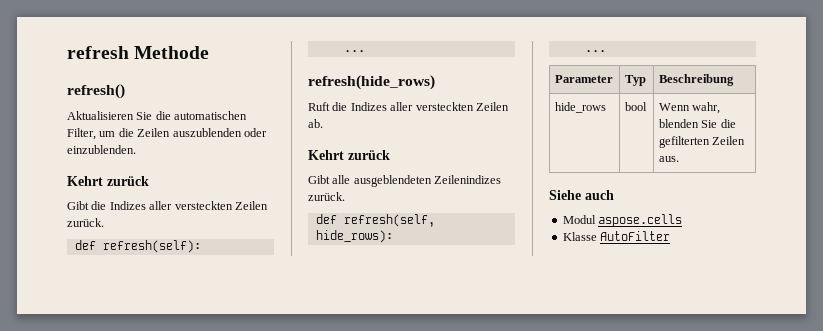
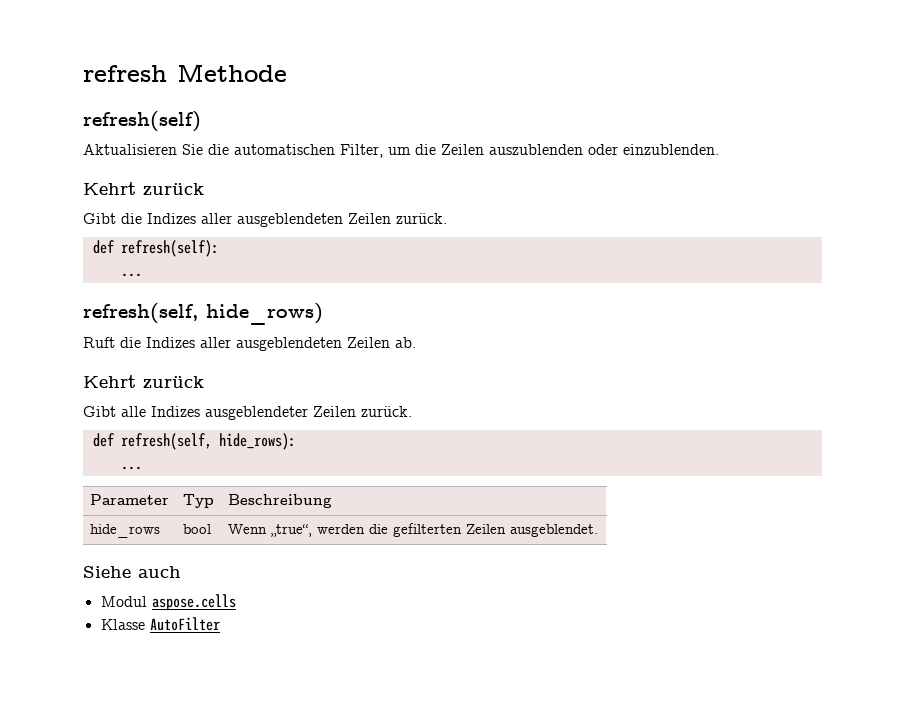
[67,84,125,99] refresh() -> [83,111,201,132] refresh(self)
[174,201,233,210] versteckten -> [237,213,343,227] ausgeblendeten
[308,75,435,90] refresh(hide_rows) -> [83,303,323,325] refresh(self, hide_rows)
[415,102,474,111] versteckten -> [236,337,342,351] ausgeblendeten
[353,175,502,187] ausgeblendeten Zeilenindizes -> [151,406,356,420] Indizes ausgeblendeter Zeilen
[692,102,721,114] [658,119,718,128] wahr, blenden Sie -> [270,524,365,537] „true“, werden
[658,156,679,162] aus. -> [509,524,598,537] ausgeblendet.

